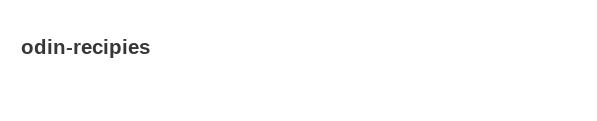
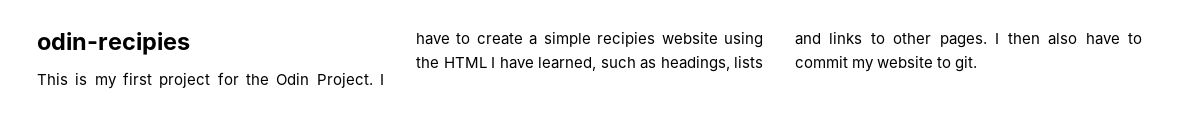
(150, 48) none -> [37,72,384,89] [416,31,763,48] [416,55,763,72] [795,31,1142,48] [795,55,978,72] // This is my first project for the Odin Project. I have to create a simple recipies website using the HTML I have learned, such as headings, lists and links to other pages. I then also have to commit my website to git.

